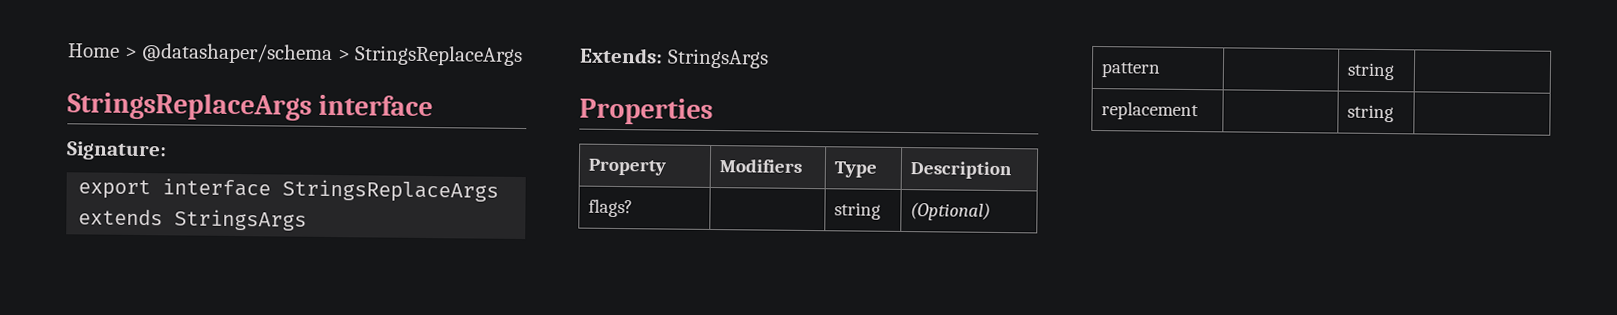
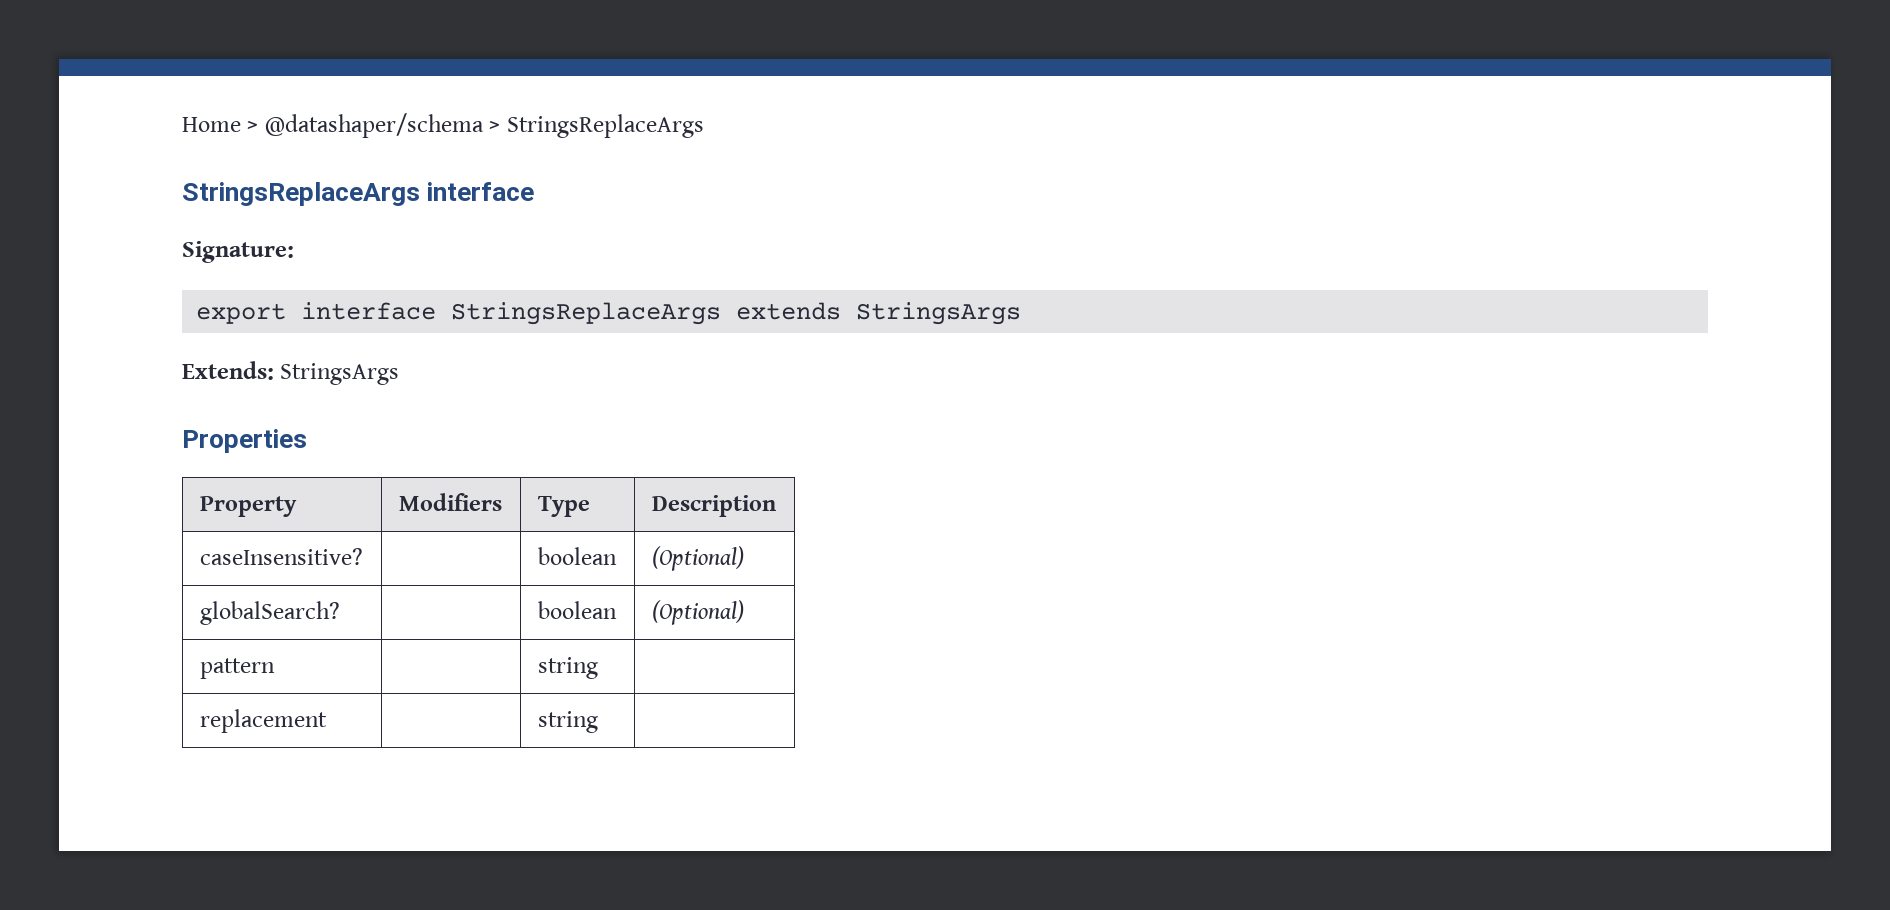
[587,198,633,218] [833,202,881,220] flags? | | string -> [199,548,363,565] [537,547,617,565] [651,546,744,571] [199,601,340,625] [537,601,617,619] caseInsensitive? | | boolean | (Optional) // globalSearch? | | boolean

